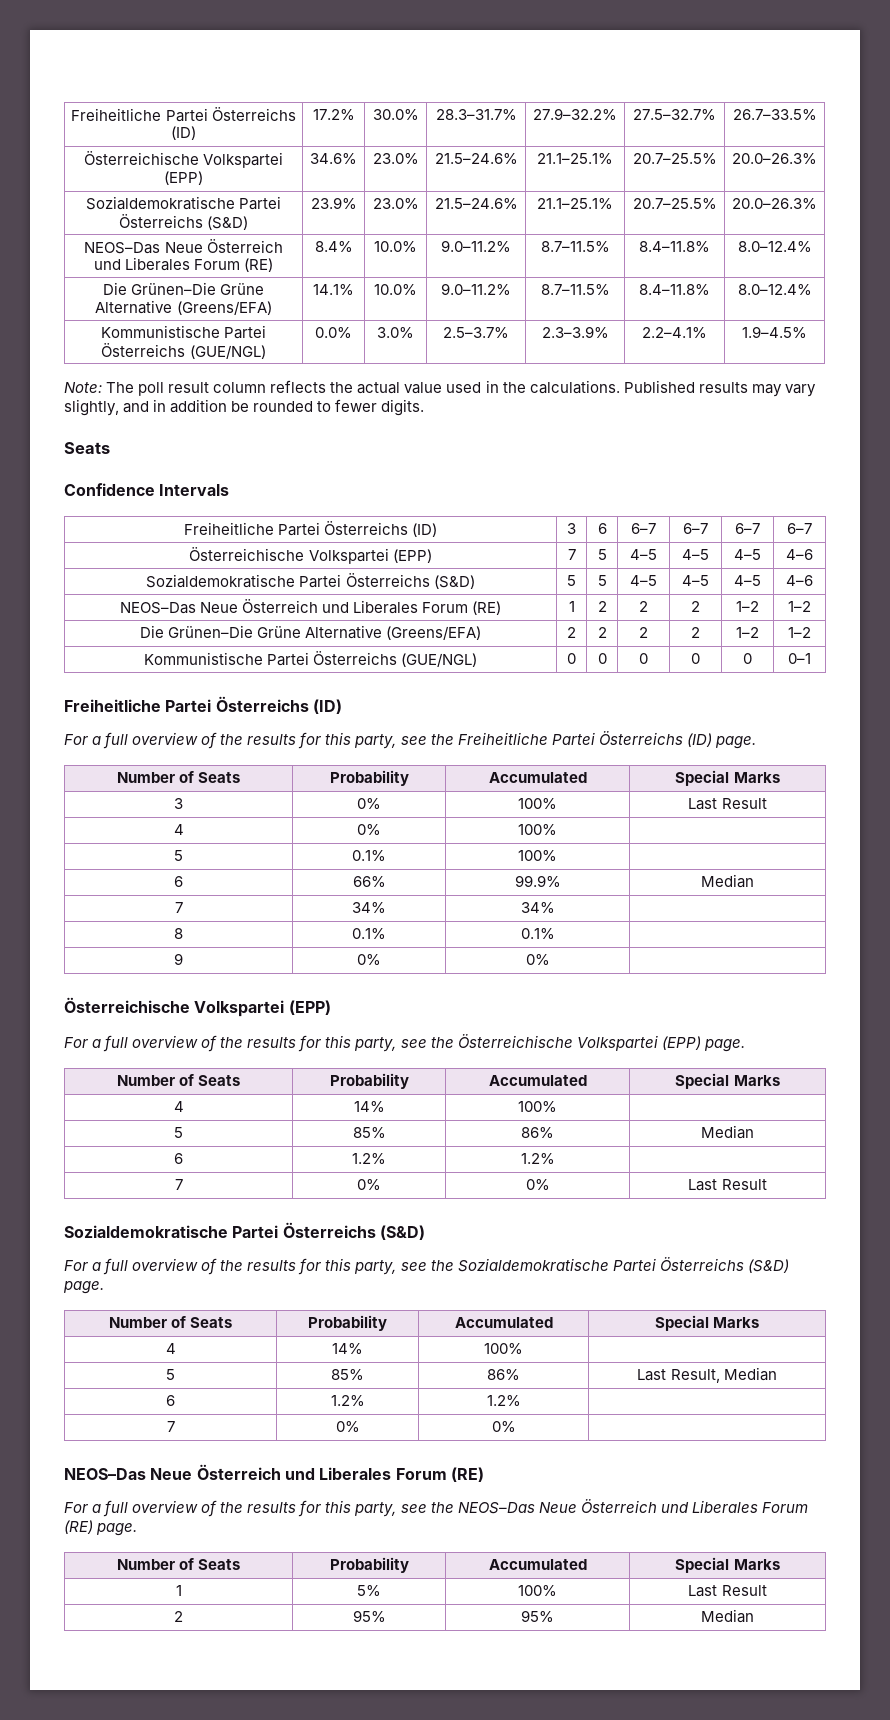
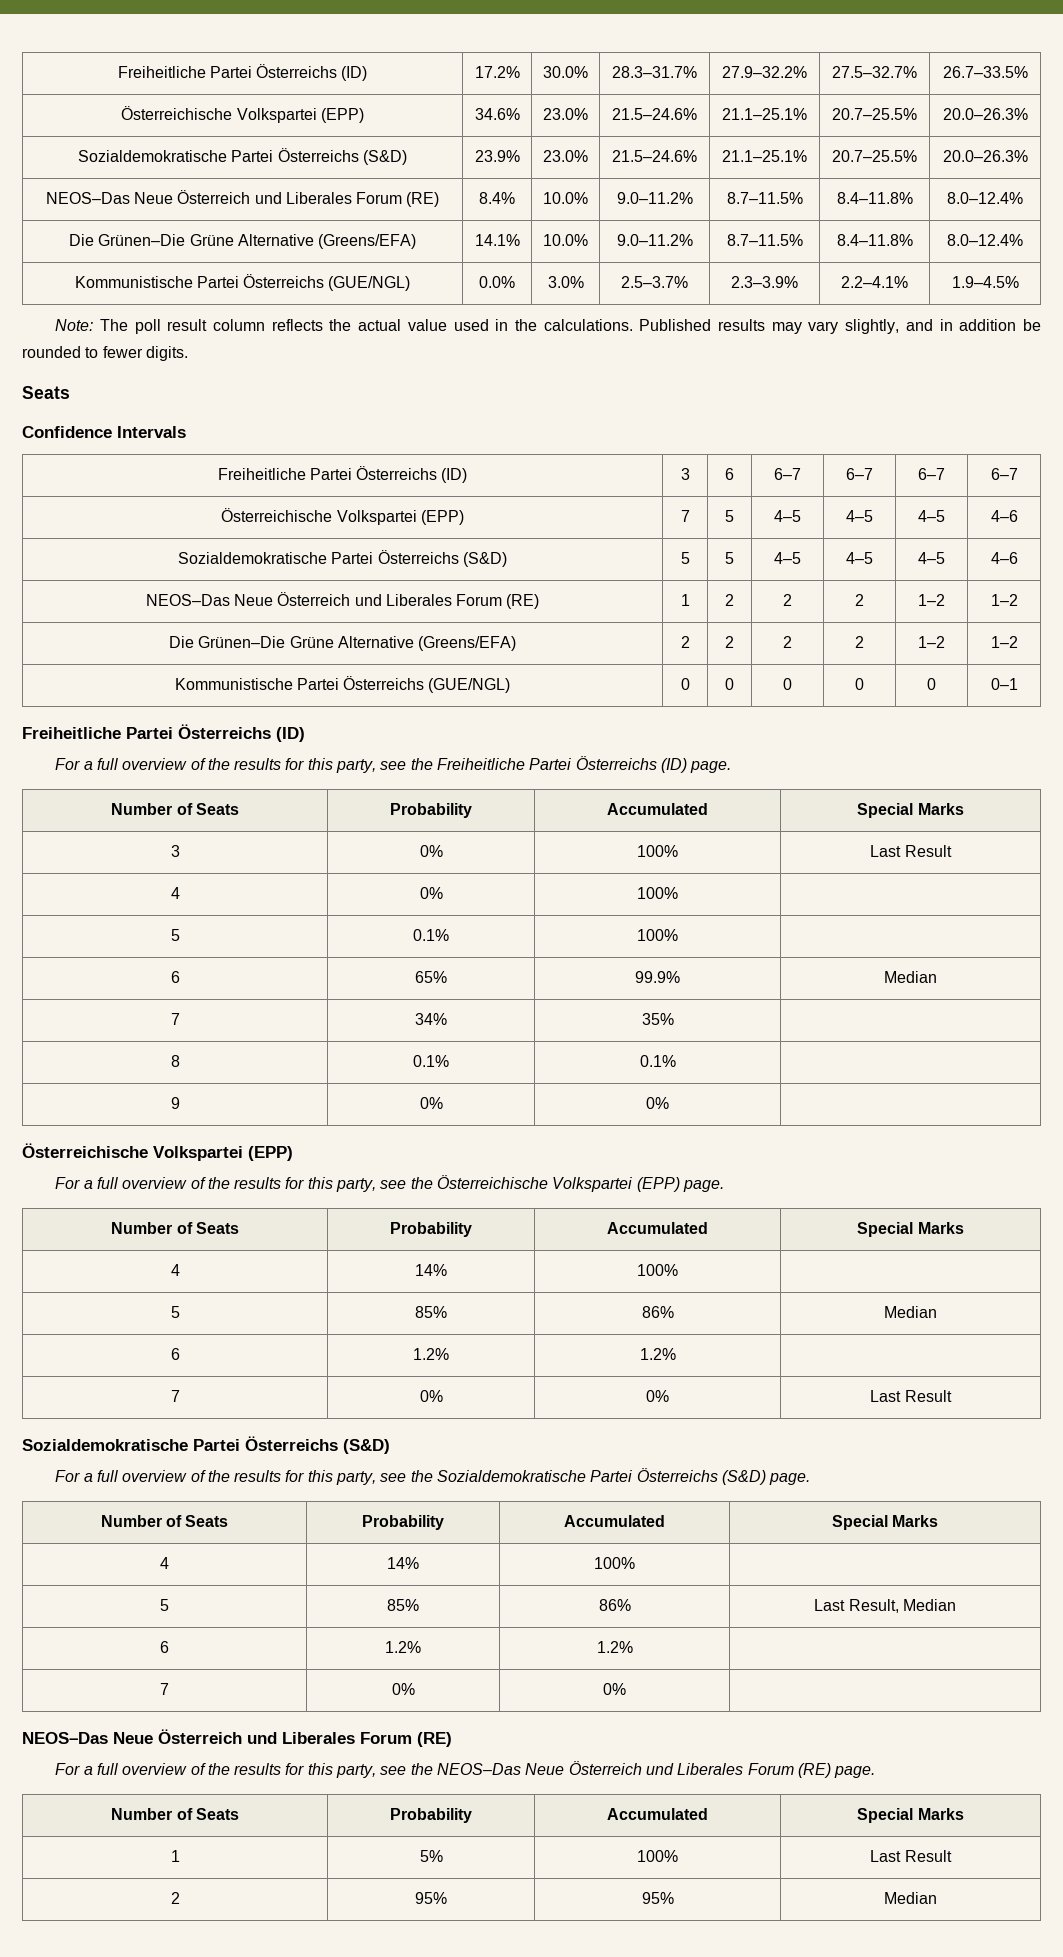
[352,876,386,887] 66% -> [415,971,447,983] 65%
[520,902,555,913] 34% -> [641,1013,674,1025] 35%

